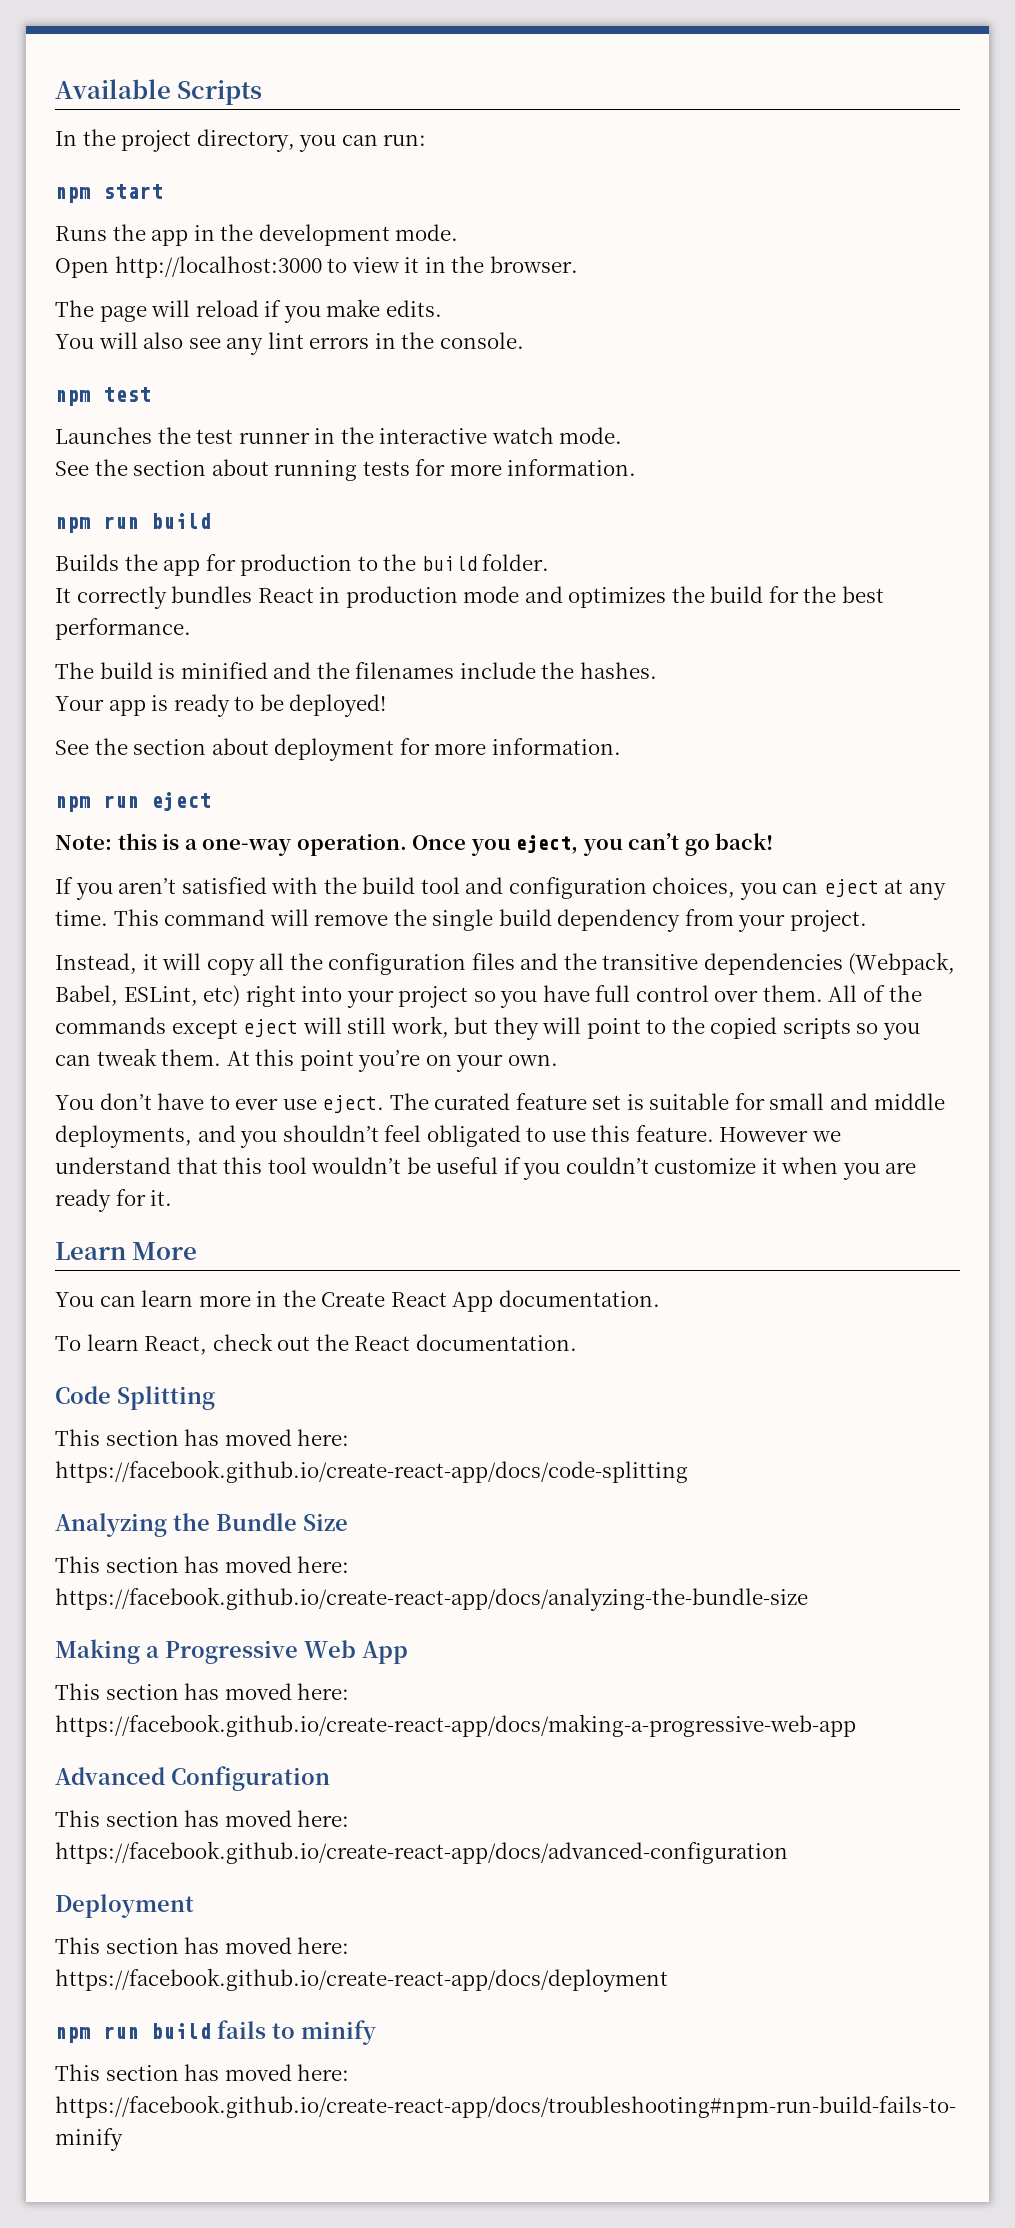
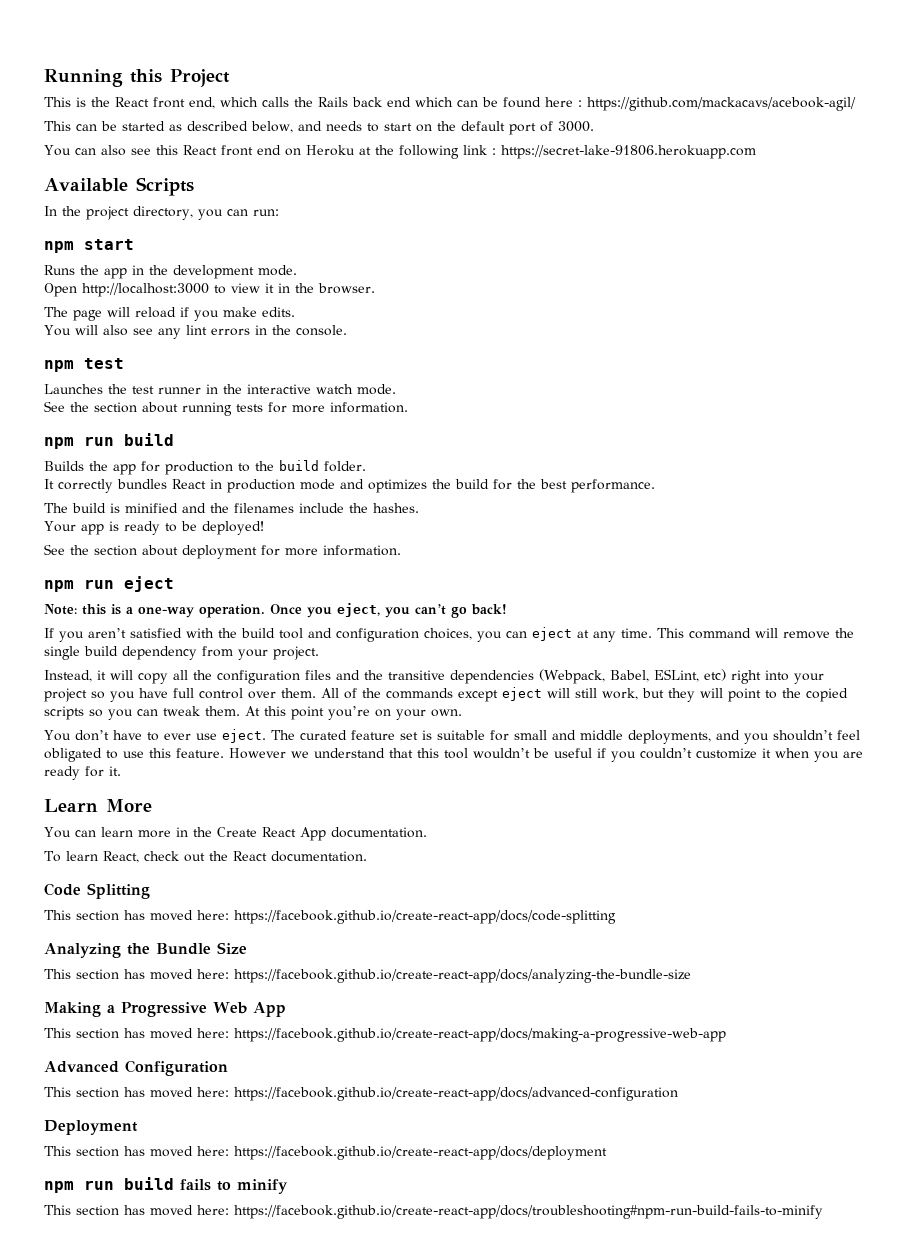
(55, 89) none -> [44,69,230,87] [44,97,856,111] [44,121,594,135] [44,145,756,159] Running this Project // This is the React front end, which calls the Rails back end which can be found here : https://github.com/mackacavs/acebook-agil/ // This can be started as described below, and needs to start on the default port of 3000. // You can also see this React front end on Heroku at the following link : https://secret-lake-91806.herokuapp.com //

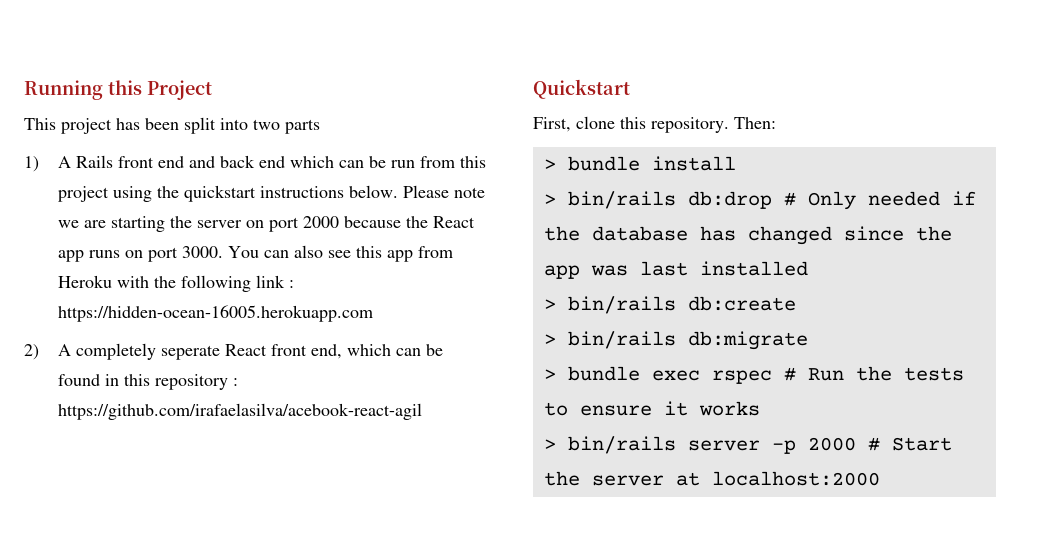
[76,97,348,109] is the React front end, which calls the Rails -> [61,117,320,134] [24,155,216,172] project has been split into two parts // 1) A Rails front end and
[503,97,856,111] [44,121,553,135] found here : https://github.com/mackacavs/acebook-agil/ // This can be started as described below, and needs to start on the default port of -> [391,156,487,168] [58,185,486,202] [58,216,476,232] [58,247,179,262] run from this project using the quickstart instructions below. Please note we are starting the server on port 2000 because the React app runs on port
(594, 126) // -> (224, 252) none
[182,145,756,159] [44,177,194,196] [44,206,279,220] [44,239,134,253] [44,265,297,279] [44,283,375,297] [44,307,295,321] [44,325,347,339] [44,358,124,372] [44,384,396,395] [44,401,408,416] [44,433,174,449] [44,460,366,475] [44,479,655,493] [44,503,419,513] [44,521,264,535] [44,544,401,559] [44,576,174,592] [44,603,507,618] [44,627,854,642] [44,646,319,660] [44,669,824,684] [44,687,848,702] [44,706,462,720] [44,729,860,744] [44,748,863,762] [44,766,121,780] [44,799,152,812] [44,827,427,841] [44,851,367,863] [44,883,150,899] [44,910,616,924] [44,942,247,958] [44,969,691,983] [44,1002,286,1017] [44,1028,726,1042] [44,1060,228,1076] [44,1087,678,1101] [44,1120,138,1135] [44,1146,607,1160] [44,1177,288,1194] [44,1205,823,1219] React front end on Heroku at the following link : https://secret-lake-91806.herokuapp.com // Available Scripts // In the project directory, you can run: // npm start // Runs the app in the development mode. // Open http://localhost:3000 to view it in the browser. // The page will reload if you make edits. // You will also see any lint errors in the console. // npm test // Launches the test runner in the interactive watch mode. // See the section about running tests for more information. // npm run build // Builds the app for production to the build folder. // It correctly bundles React in production mode and optimizes the build for the best performance. // The build is minified and the filenames include the hashes. // Your app is ready to be deployed! // See the section about deployment for more information. // npm run eject // Note: this is a one-way operation. Once you eject, you can’t go back! // If you aren’t satisfied with the build tool and configuration choices, you can eject at any time. This command will remove the single build dependency from your project. // Instead, it will copy all the configuration files and the transitive dependencies (Webpack, Babel, ESLint, etc) right into your project so you have full control over them. All of the commands except eject will still work, but they will point to the copied scripts so you can tweak them. At this point you’re on your own. // You don’t have to ever use eject. The curated feature set is suitable for small and middle deployments, and you shouldn’t feel obligated to use this feature. However we understand that this tool wouldn’t be useful if you couldn’t customize it when you are ready for it. // Learn More // You can learn more in the Create React App documentation. // To learn React, check out the React documentation. // Code Splitting // This section has moved here: https://facebook.github.io/create-react-app/docs/code-splitting // Analyzing the Bundle Size // This section has moved here: https://facebook.github.io/create-react-app/docs/analyzing-the-bundle-size // Making a Progressive Web App // This section has moved here: https://facebook.github.io/create-react-app/docs/making-a-progressive-web-app // Advanced Configuration // This section has moved here: https://facebook.github.io/create-react-app/docs/advanced-configuration // Deployment // This section has moved here: https://facebook.github.io/create-react-app/docs/deployment // npm run build fails to minify // This section has moved here: https://facebook.github.io/create-react-app/docs/troubleshooting#npm-run-build-fails-to-minify -> [387,246,454,262] [58,275,295,292] [58,305,374,322] [24,343,444,360] [58,374,239,390] [58,403,423,420] [533,79,630,99] [533,116,776,133] [543,156,736,171] [543,191,976,210] [543,226,952,245] [543,261,808,279] [543,296,796,314] [543,331,808,350] [543,366,964,384] [543,401,760,416] [543,436,952,454] [543,471,880,486] app from Heroku with the following link : https://hidden-ocean-16005.herokuapp.com // 2) A completely seperate React front end, which can be found in this repository : https://github.com/irafaelasilva/acebook-react-agil // Quickstart // First, clone this repository. Then: // > bundle install // > bin/rails db:drop # Only needed if the database has changed since the app was last installed // > bin/rails db:create // > bin/rails db:migrate // > bundle exec rspec # Run the tests to ensure it works // > bin/rails server -p 2000 # Start the server at localhost:2000

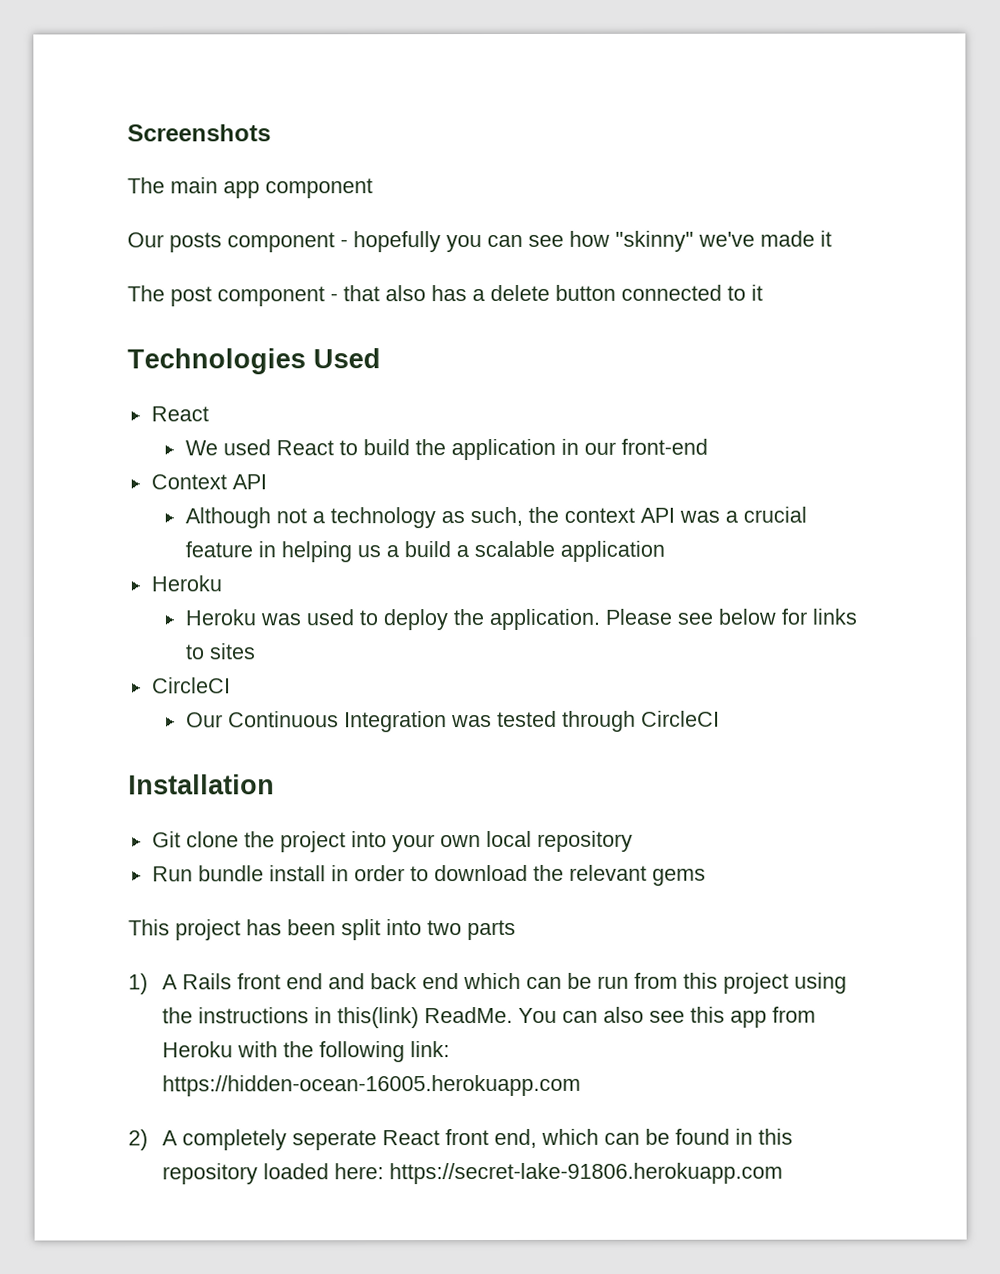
[24,80,212,100] Running this Project -> [127,124,271,142] [127,177,373,199] [127,230,832,253] [127,284,763,307] [127,348,381,375] [150,406,209,422] [184,438,708,461] [150,474,267,490] [184,506,807,529] [184,540,665,563] [150,575,222,592] [184,608,857,631] [185,643,256,660] [151,677,231,694] [185,710,720,733] [128,774,275,795] [151,830,633,853] [151,864,706,886] Screenshots // The main app component // Our posts component - hopefully you can see how "skinny" we've made it // The post component - that also has a delete button connected to it // Technologies Used // React // We used React to build the application in our front-end // Context API // Although not a technology as such, the context API was a crucial feature in helping us a build a scalable application // Heroku // Heroku was used to deploy the application. Please see below for links to sites // CircleCI // Our Continuous Integration was tested through CircleCI // Installation // Git clone the project into your own local repository // Run bundle install in order to download the relevant gems
[184,185,486,202] [58,216,476,232] [58,246,224,262] quickstart instructions below. Please note we are starting the server on port 2000 because the React app runs on port 3000. -> [197,1006,513,1029] instructions in this(link) ReadMe.
[256,275,295,288] link : -> [409,1041,450,1058] link:
[233,378,239,386] [58,403,423,420] [533,79,630,99] [533,116,776,133] [543,156,736,171] [543,191,976,210] [543,226,952,245] [543,261,808,279] [543,296,796,314] [543,331,808,350] [543,366,964,384] [543,401,760,416] [543,436,952,454] [543,471,880,486] : https://github.com/irafaelasilva/acebook-react-agil // Quickstart // First, clone this repository. Then: // > bundle install // > bin/rails db:drop # Only needed if the database has changed since the app was last installed // > bin/rails db:create // > bin/rails db:migrate // > bundle exec rspec # Run the tests to ensure it works // > bin/rails server -p 2000 # Start the server at localhost:2000 -> [262,1162,783,1185] loaded here: https://secret-lake-91806.herokuapp.com

